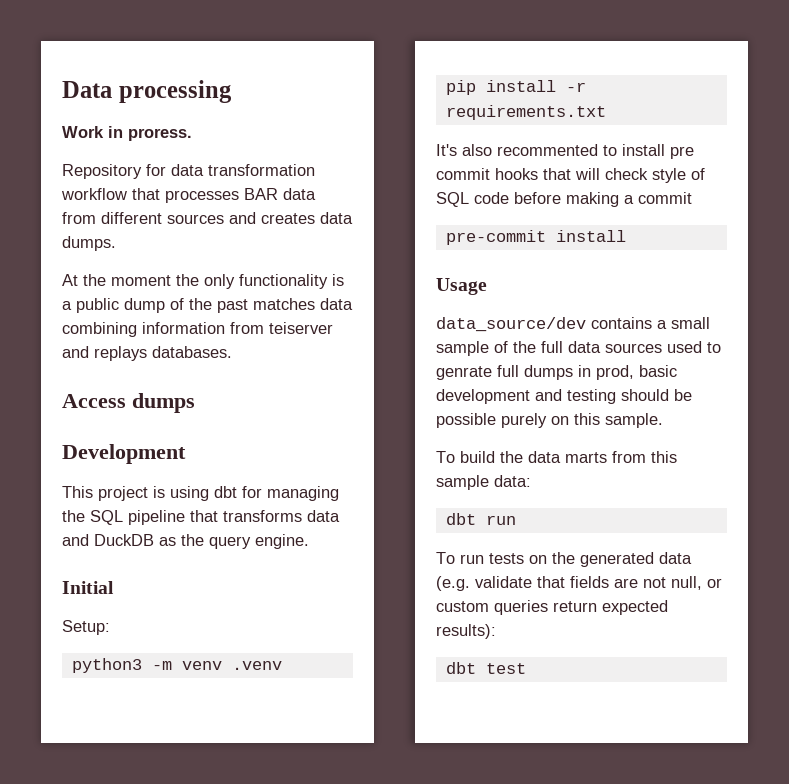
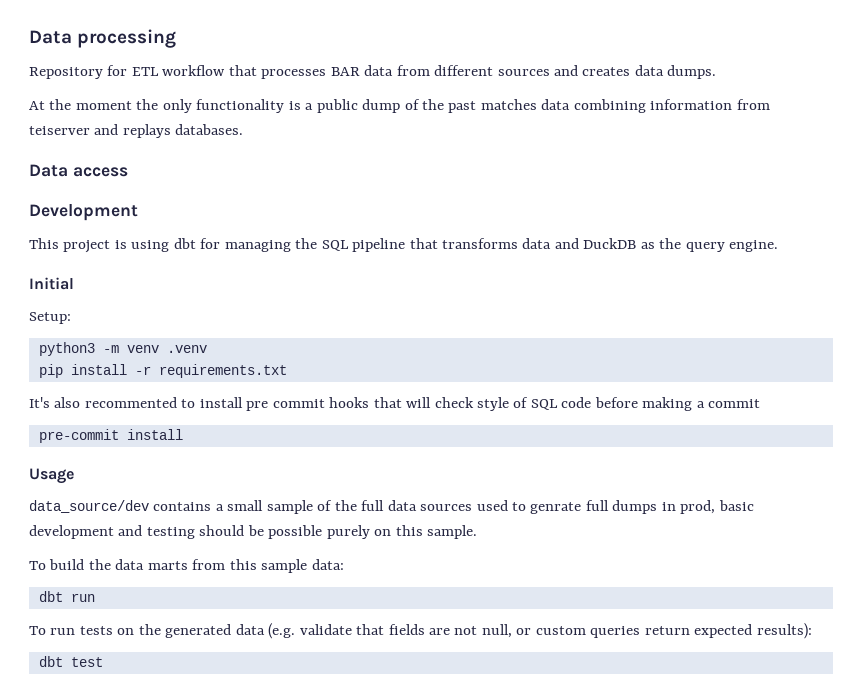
[62,126,192,141] // Work in proress. -> (177, 38) none
[171,164,315,176] data transformation -> [131,67,159,76] ETL
[62,393,195,413] Access dumps -> [29,164,128,177] Data access

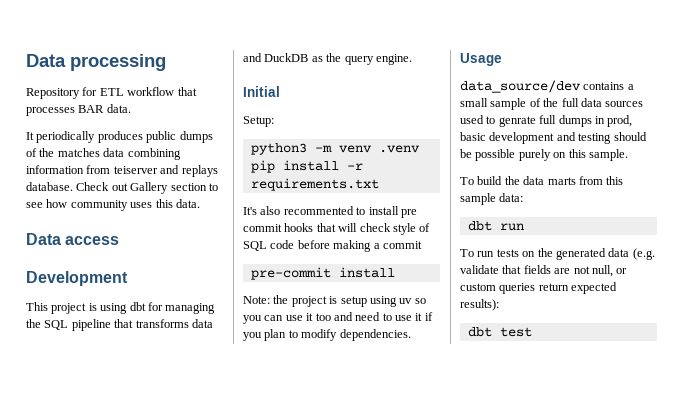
[364,65,717,79] [29,99,477,113] data from different sources and creates data dumps. // At the moment the only functionality is a public dump of the past -> [106,104,131,113] [26,131,213,143] [26,148,55,157] data. // It periodically produces public dumps of the
[175,124,244,135] databases. -> [26,182,218,194] [26,199,200,211] database. Check out Gallery section to see how community uses this data.
(183, 434) none -> [243,295,426,307] [243,312,433,324] [243,329,411,341] // Note: the project is setup using uv so you can use it too and need to use it if you plan to modify dependencies.

